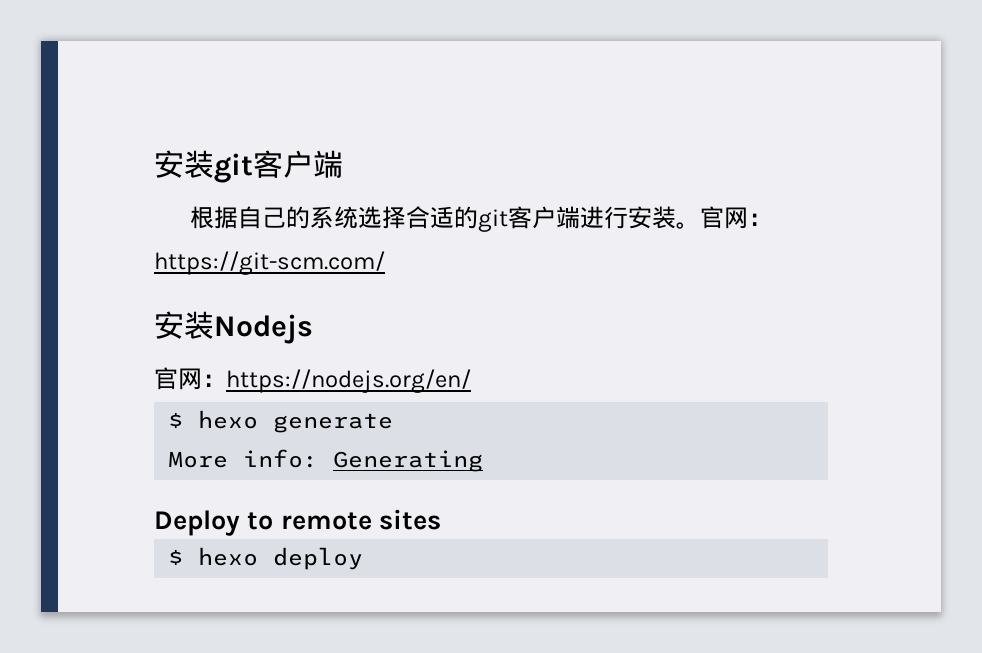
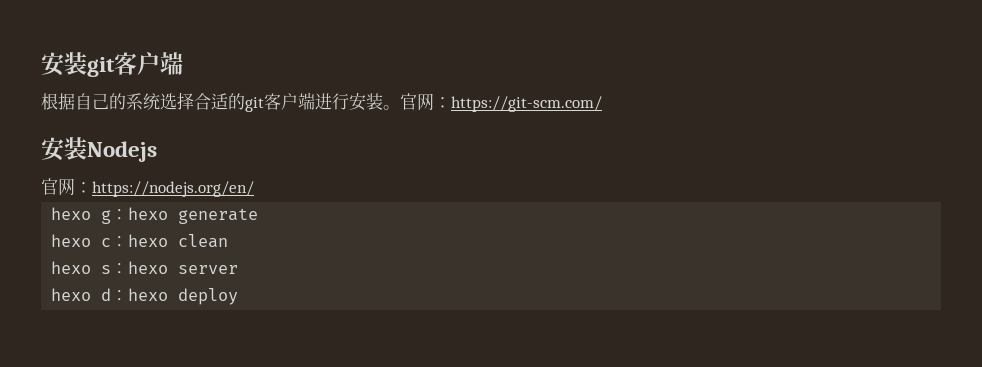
[168,412,184,428] $ -> [51,207,129,224] hexo g：
[168,449,484,472] [154,509,441,536] [168,549,184,565] More info: Generating // Deploy to remote sites // $ -> [51,234,229,248] [51,261,239,274] [51,288,129,301] hexo c：hexo clean // hexo s：hexo server // hexo d：

